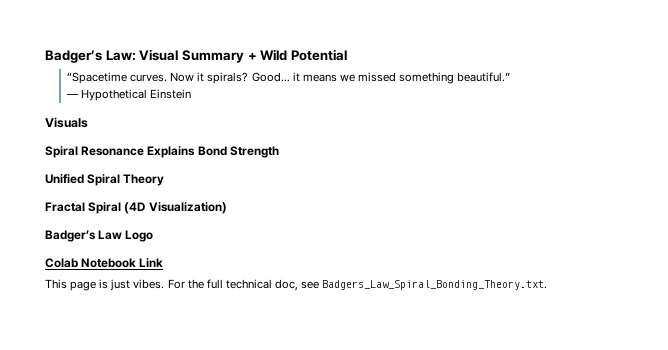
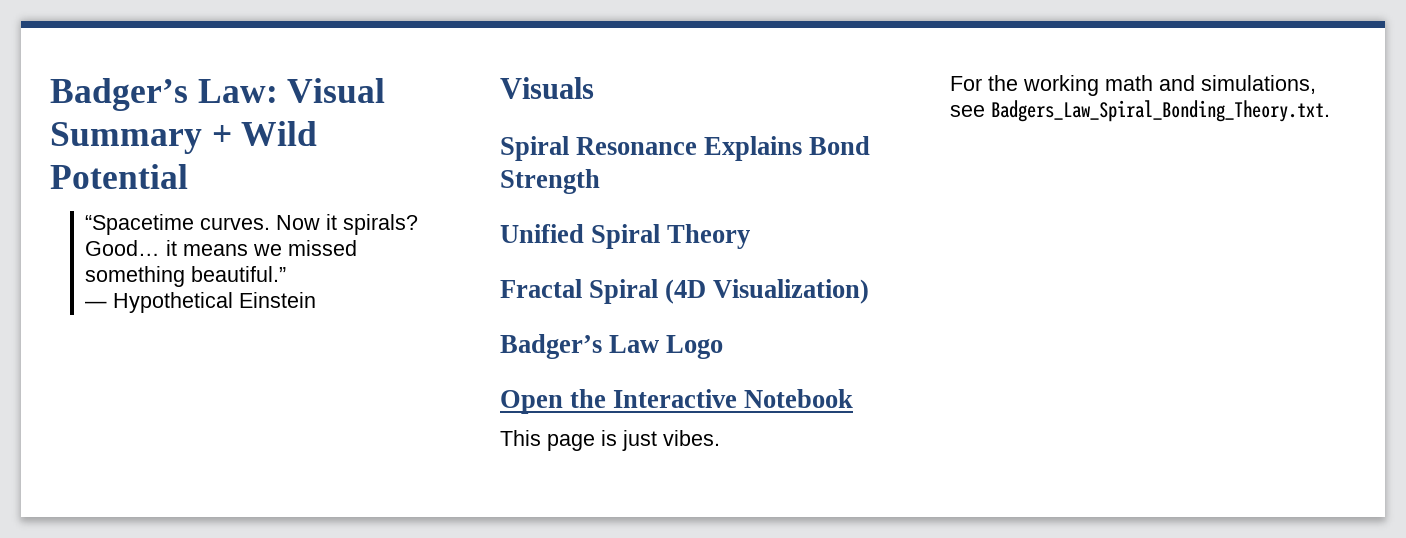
[45,258,78,268] Colab -> [500,389,738,414] Open the Interactive
[139,258,164,267] Link -> (854, 398) none
(165, 284) none -> (720, 438) //
[206,279,298,291] full technical doc, -> [1023,75,1316,96] working math and simulations,

